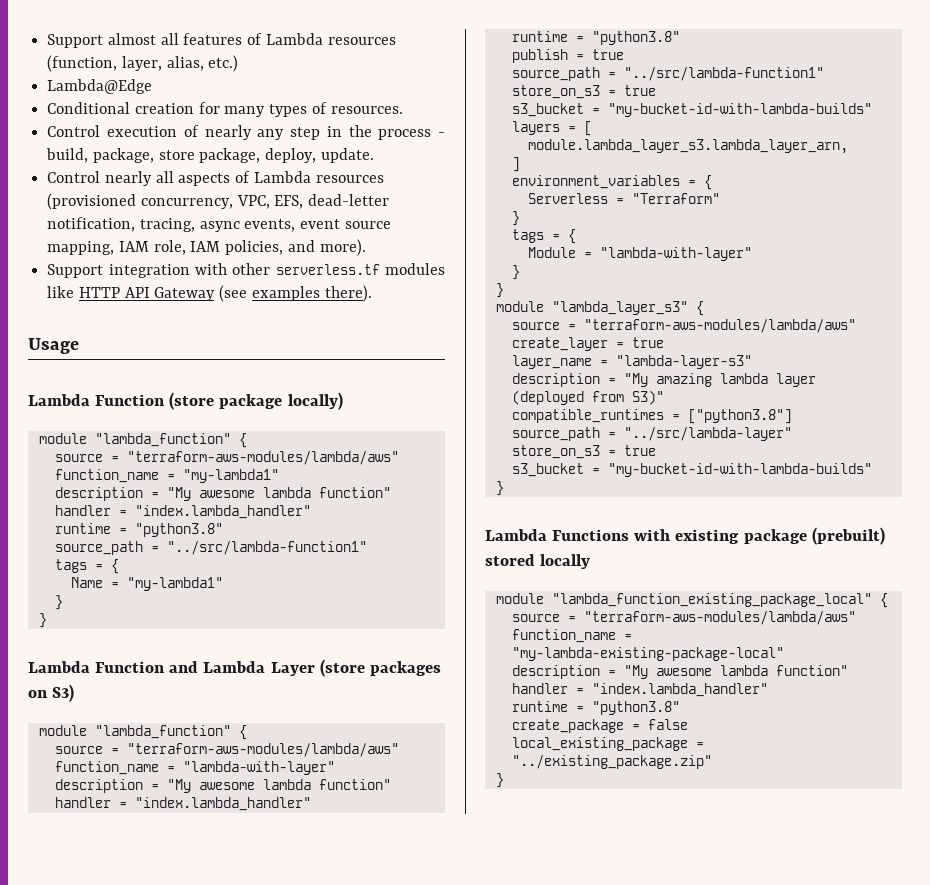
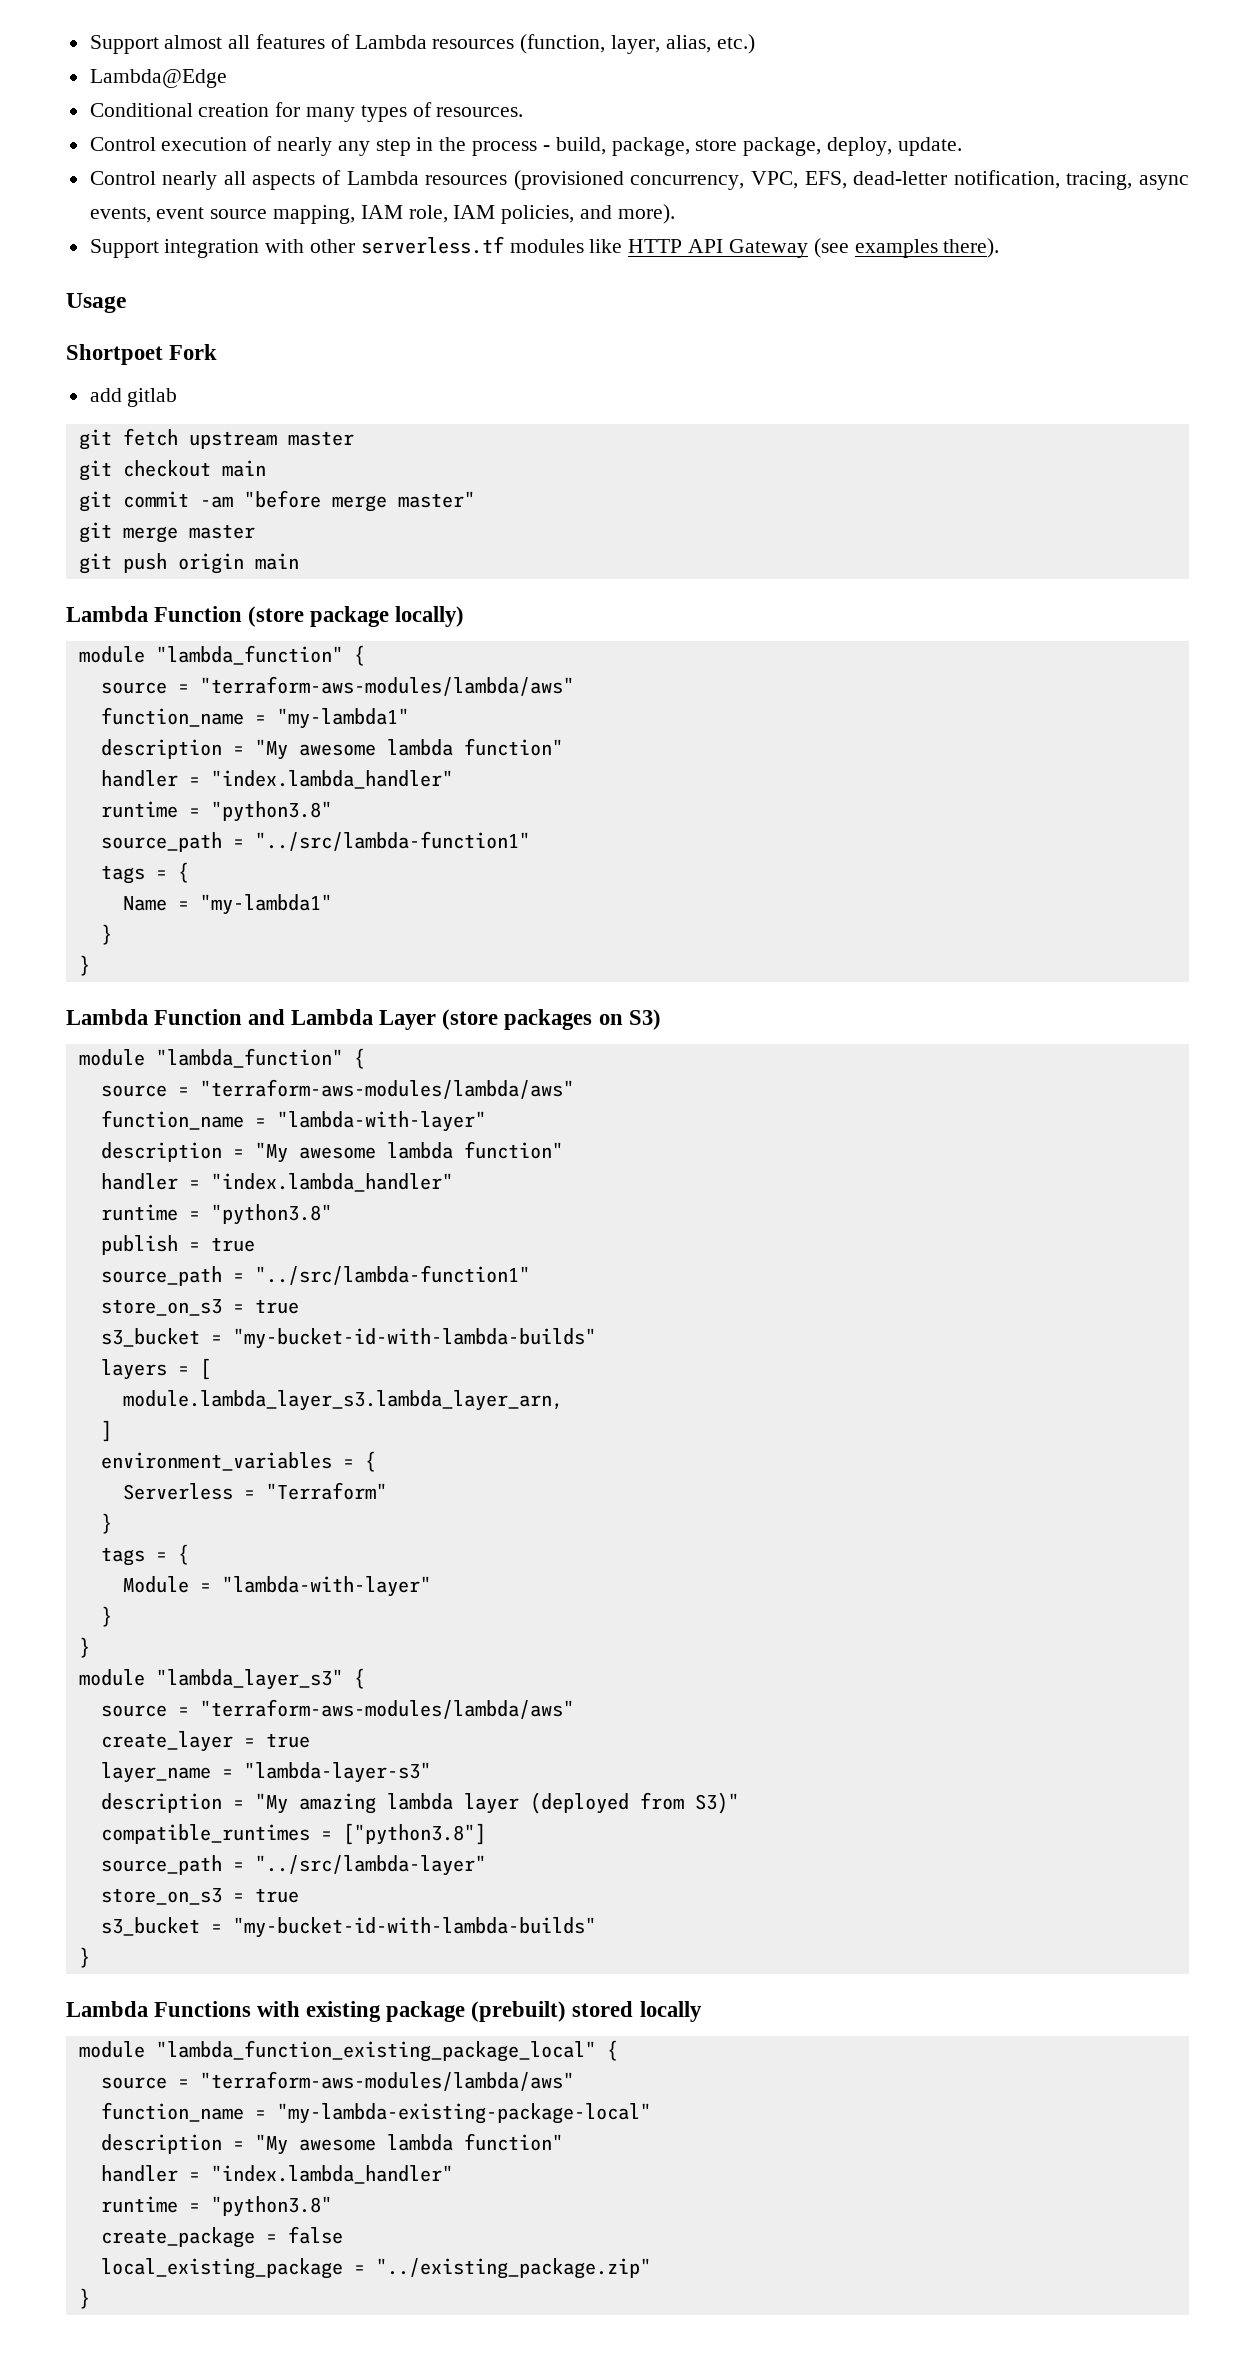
(79, 346) none -> [66,344,218,365] [89,388,178,407] [78,428,354,450] [78,460,266,481] [78,490,475,512] [78,522,255,543] [78,553,299,574] // Shortpoet Fork // add gitlab // git fetch upstream master // git checkout main // git commit -am "before merge master" // git merge master // git push origin main

